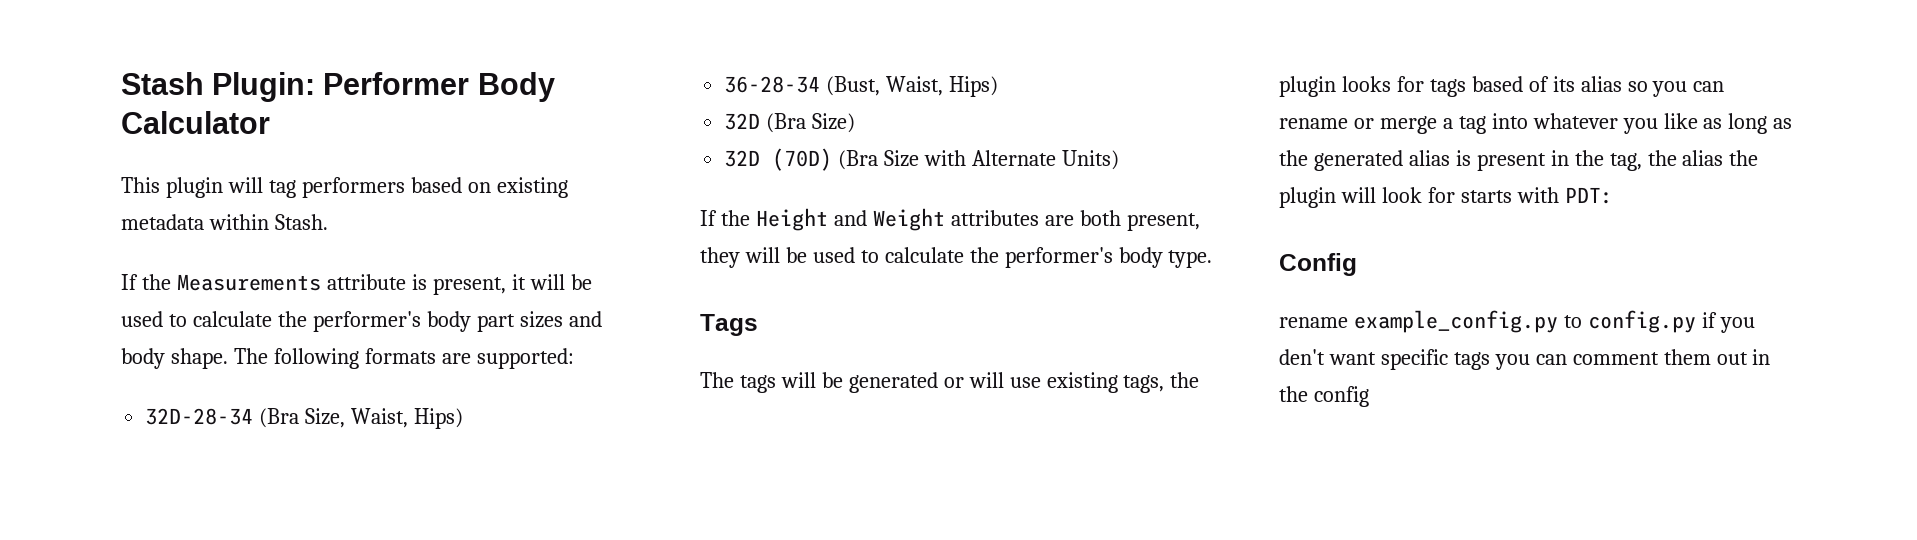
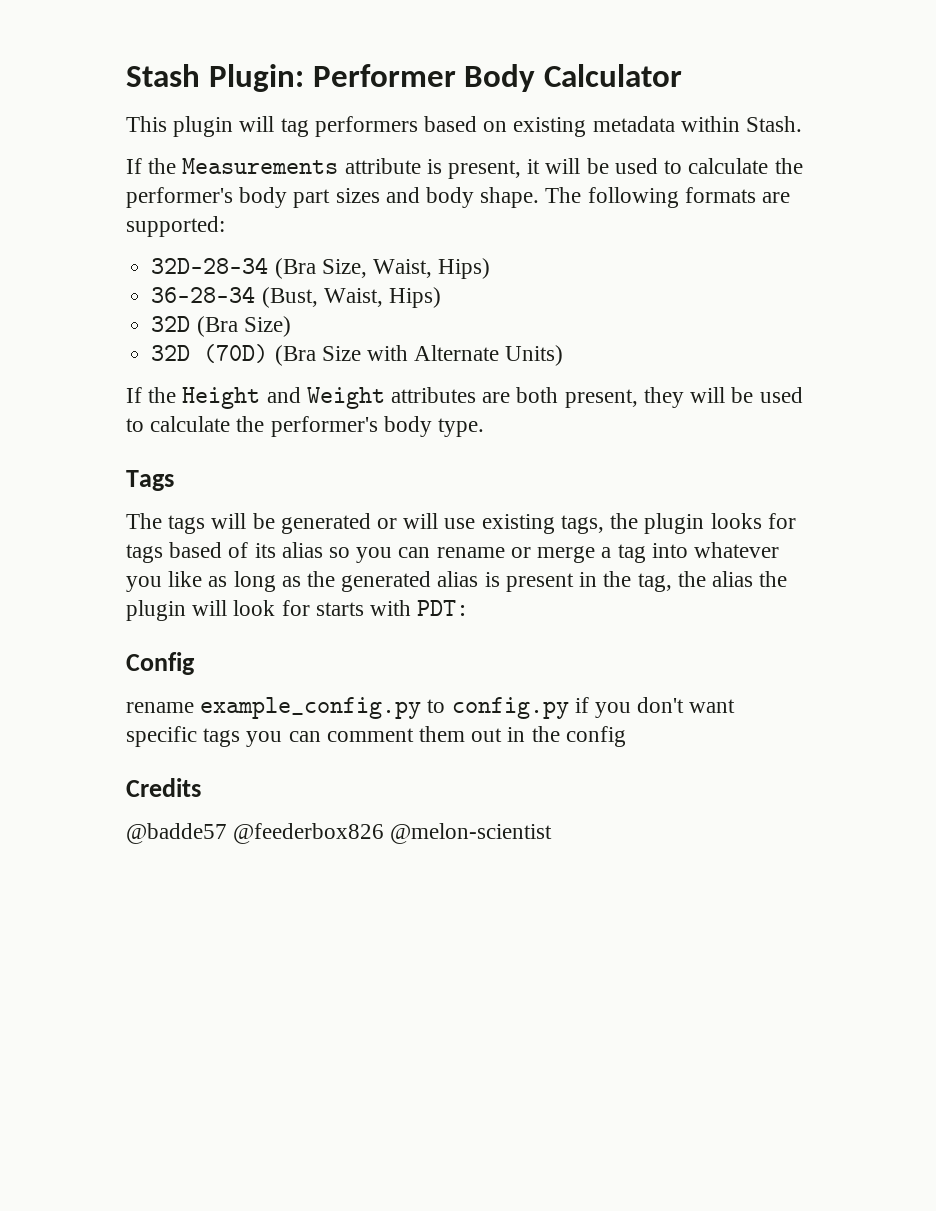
[1279,349,1325,365] den't -> [637,697,685,713] don't
(1369, 396) none -> [126,778,201,797] [126,823,553,844] // Credits // @badde57 @feederbox826 @melon-scientist

